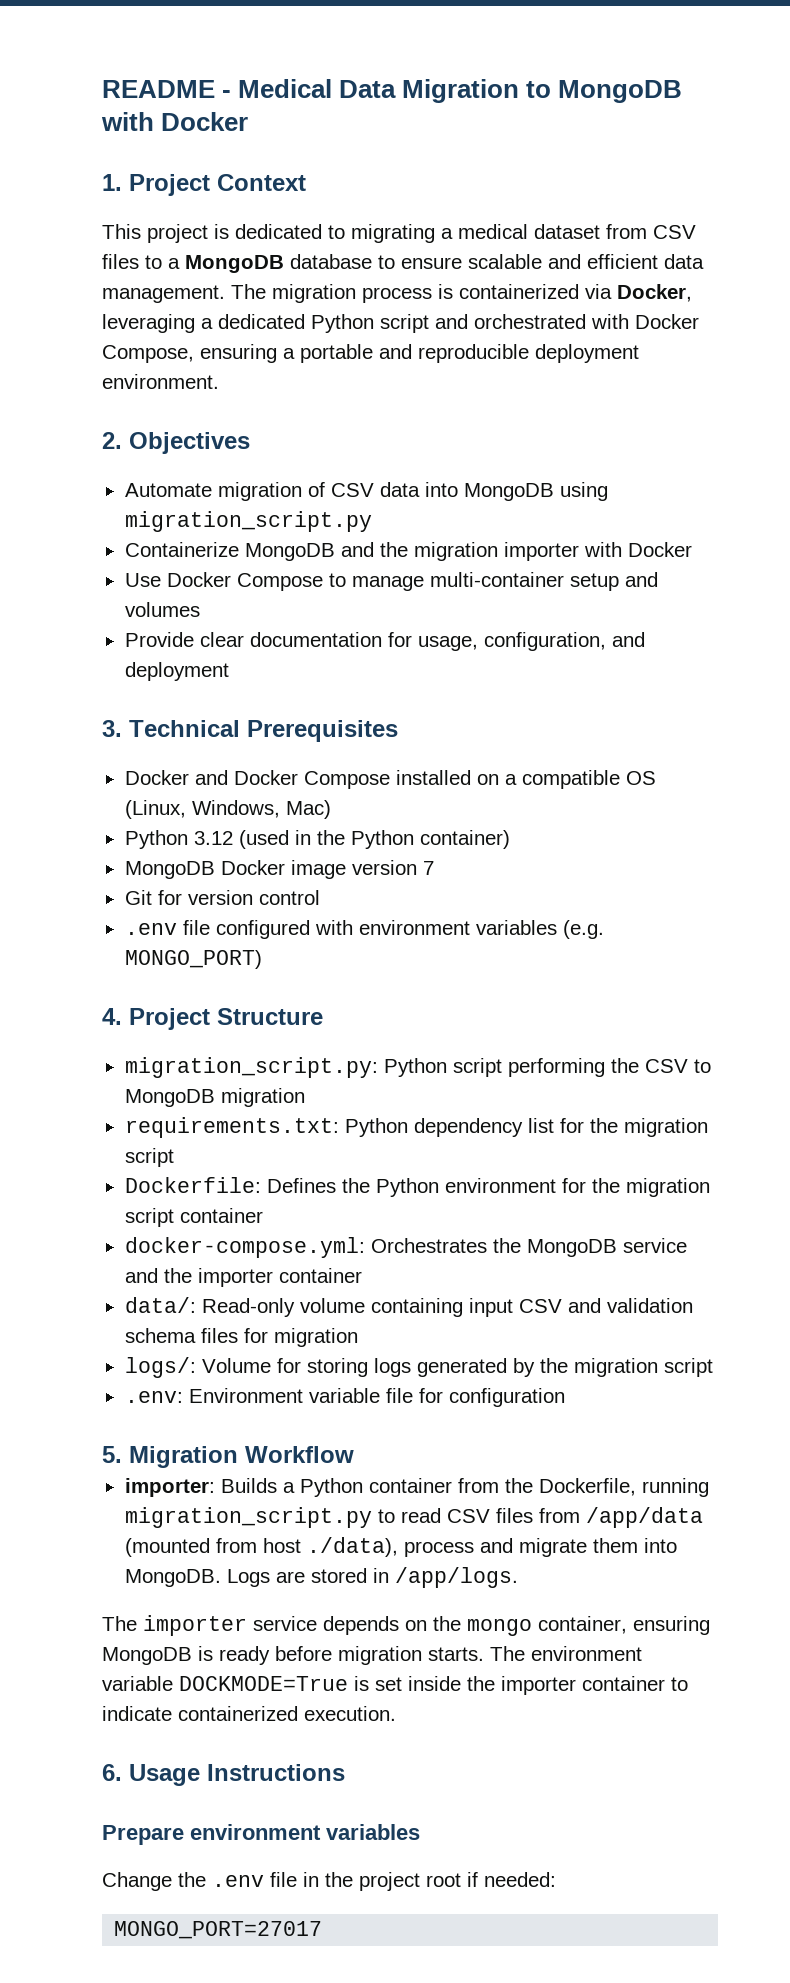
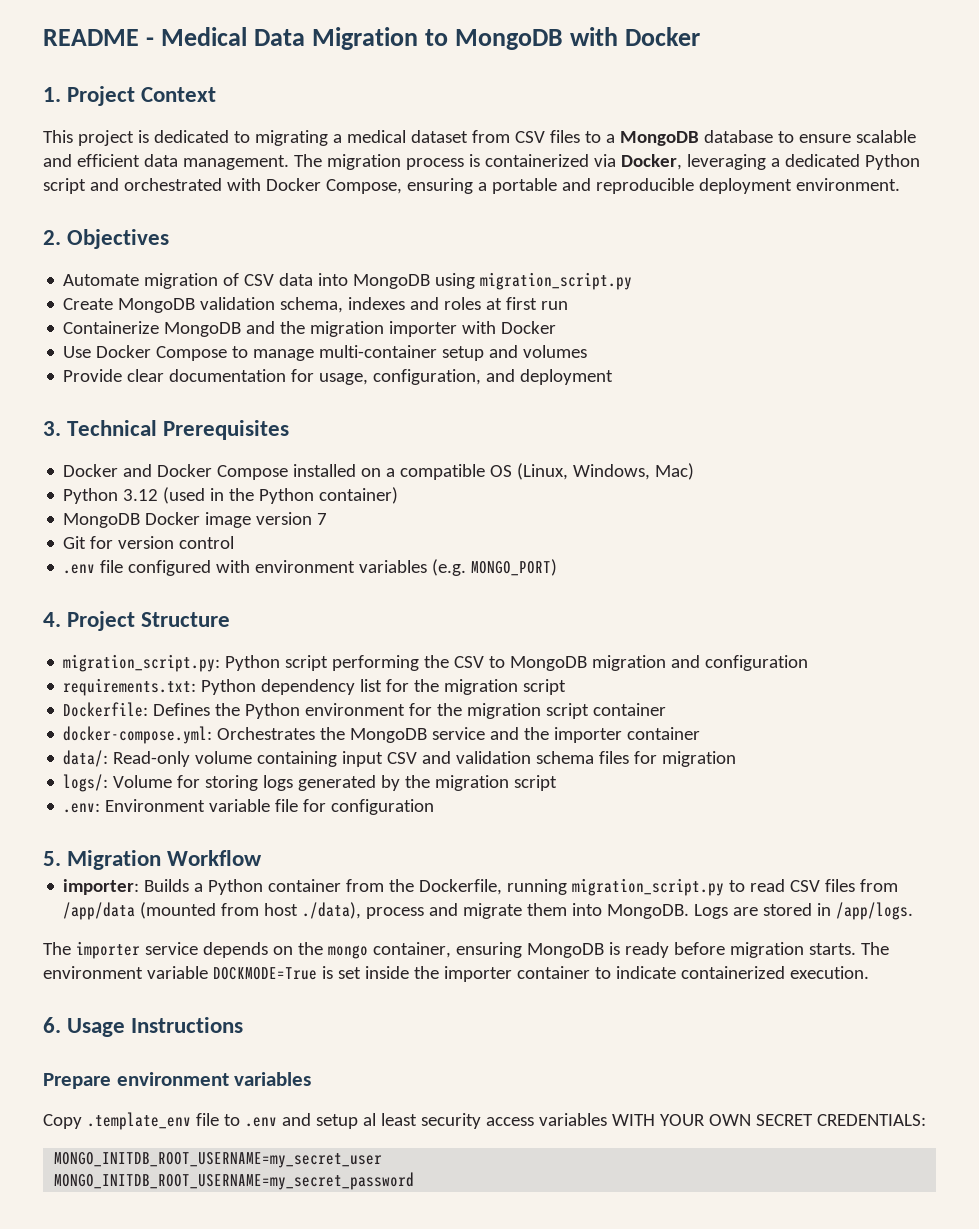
(372, 521) none -> [63,297,569,313] // Create MongoDB validation schema, indexes and roles at first run
(305, 1097) none -> [671,655,809,671] and configuration
[102,1872,556,1891] [114,1921,323,1939] Change the .env file in the project root if needed: // MONGO_PORT=27017 -> [43,1112,926,1130] [54,1152,383,1168] [54,1172,415,1190] Copy .template_env file to .env and setup al least security access variables WITH YOUR OWN SECRET CREDENTIALS: // MONGO_INITDB_ROOT_USERNAME=my_secret_user // MONGO_INITDB_ROOT_USERNAME=my_secret_password

